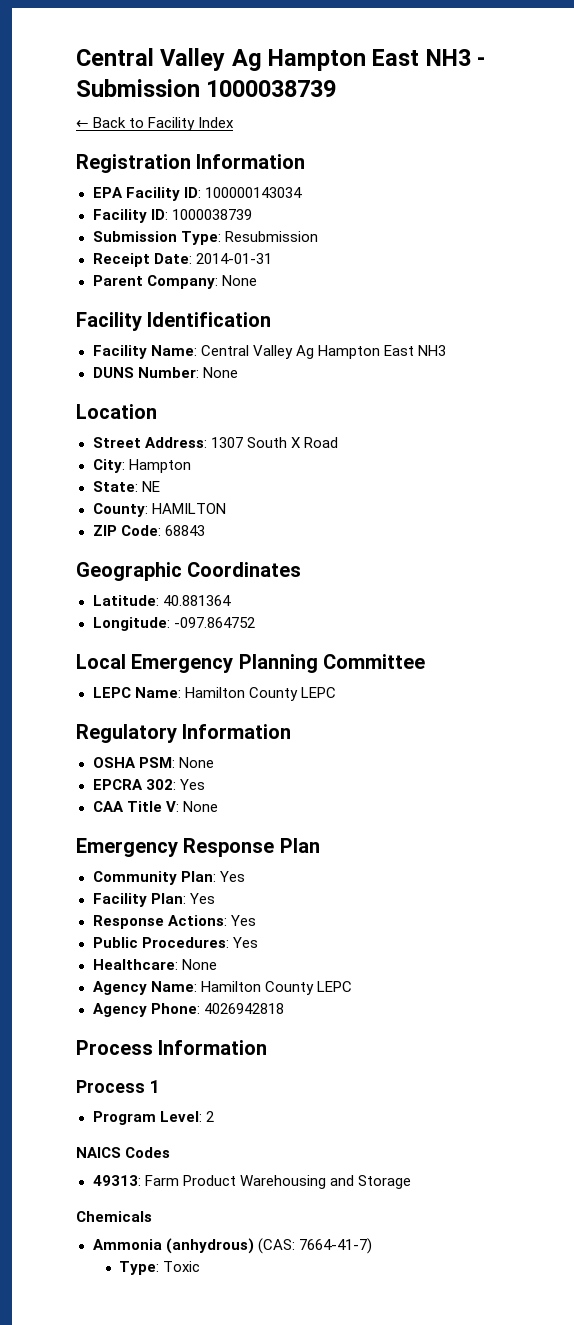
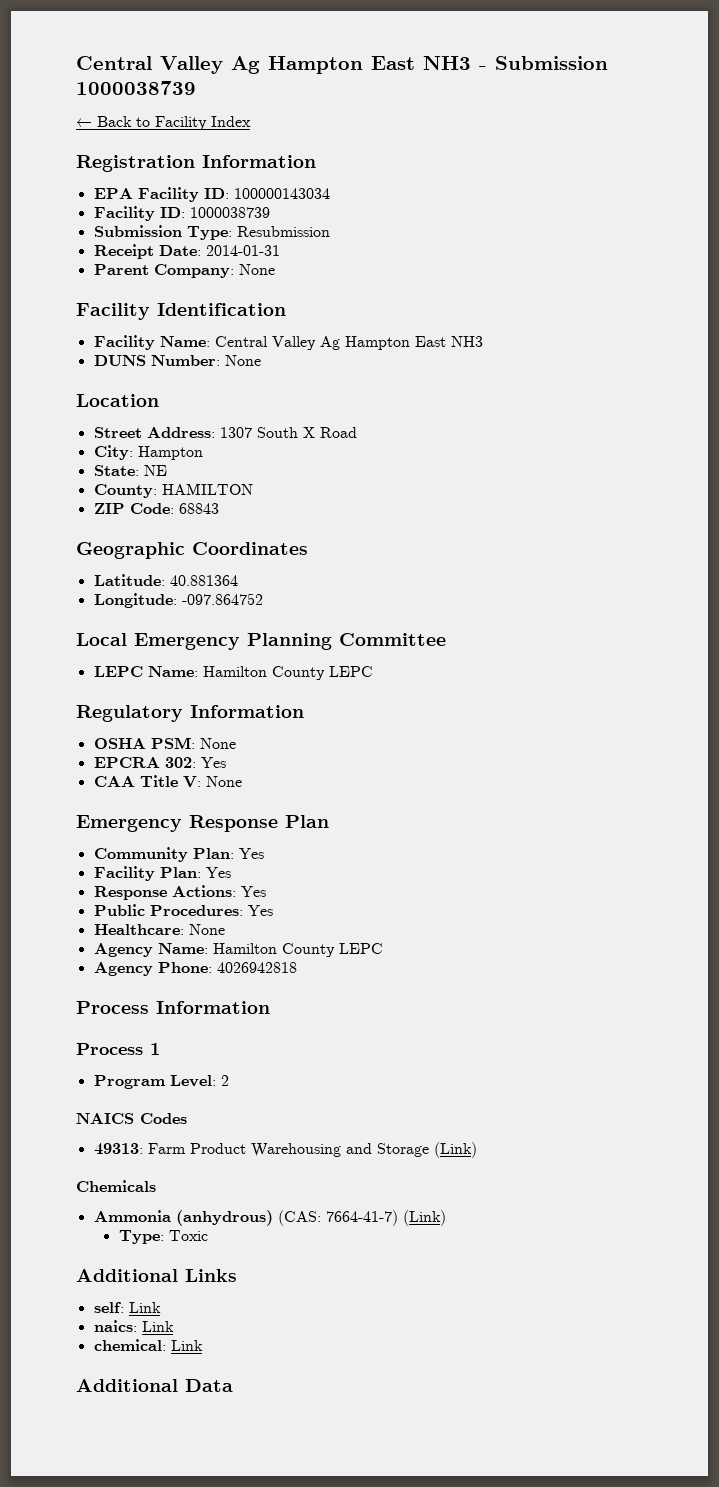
(411, 1182) none -> [433,1142,477,1158] (Link)
(372, 1246) none -> [402,1210,446,1226] (Link)
(201, 1266) none -> [76,1269,237,1282] [93,1302,161,1313] [93,1320,174,1332] [93,1339,203,1351] [76,1379,233,1392] // Additional Links // self: Link // naics: Link // chemical: Link // Additional Data

